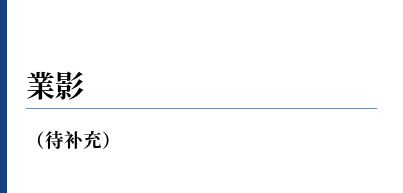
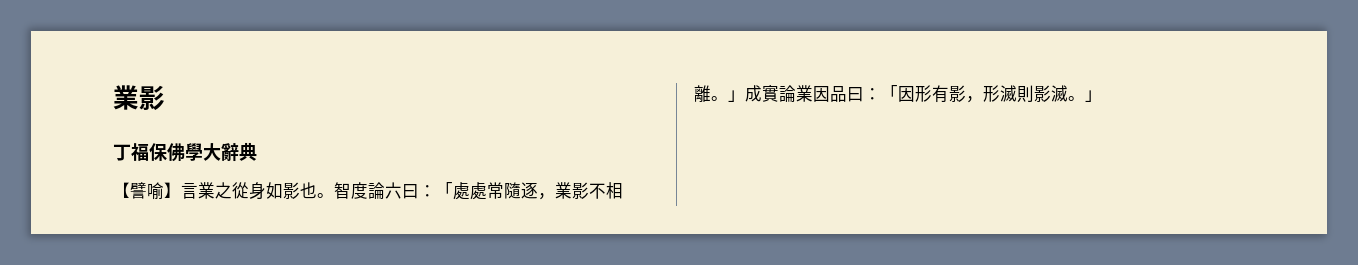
[26,130,121,149] （待补充） -> [113,142,257,162] [113,182,623,200] [694,85,1102,103] 丁福保佛學大辭典 // 【譬喻】言業之從身如影也。智度論六曰：「處處常隨逐，業影不相離。」成實論業因品曰：「因形有影，形滅則影滅。」

